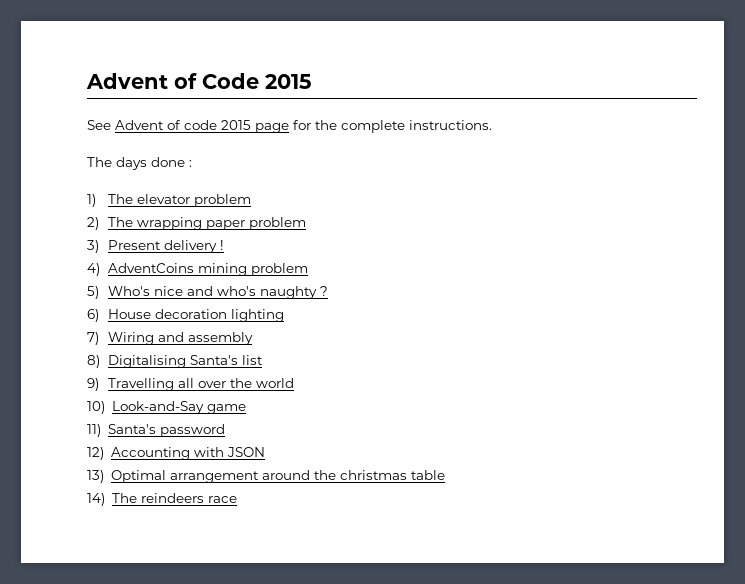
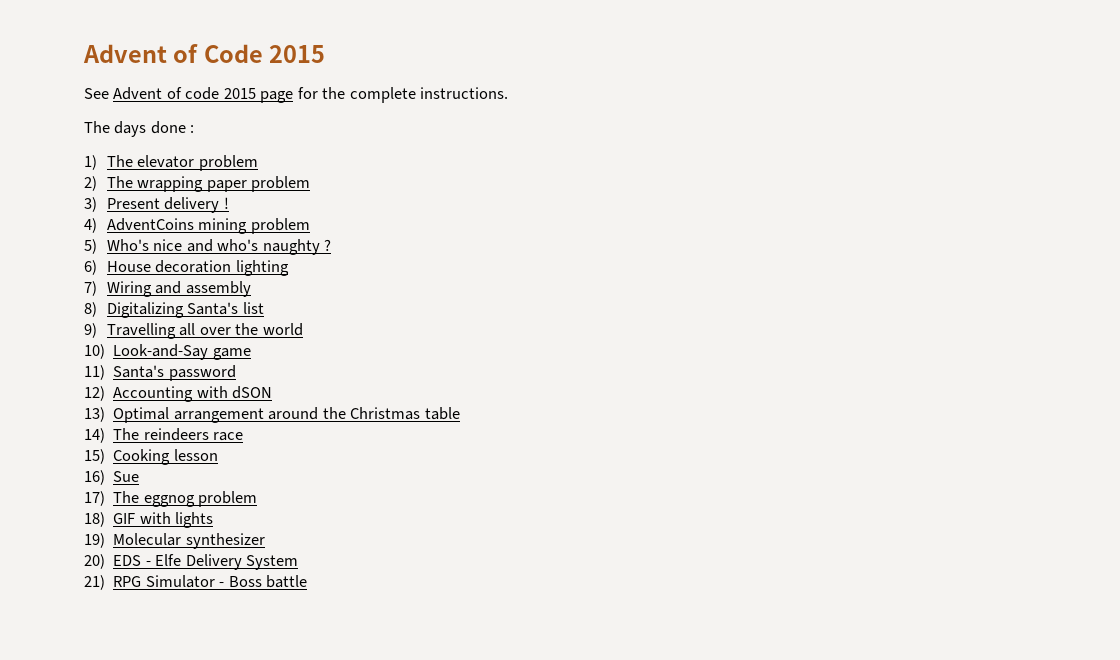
[108,355,187,368] Digitalising -> [106,302,184,318] Digitalizing
[226,447,265,457] JSON -> [232,386,273,399] dSON
[339,470,407,480] christmas -> [350,407,421,420] Christmas
(237, 499) none -> [84,449,218,465] [84,470,140,485] [84,491,258,507] [84,512,214,528] [84,533,265,549] [84,554,299,570] [84,575,308,590] // 15) Cooking lesson // 16) Sue // 17) The eggnog problem // 18) GIF with lights // 19) Molecular synthesizer // 20) EDS - Elfe Delivery System // 21) RPG Simulator - Boss battle

